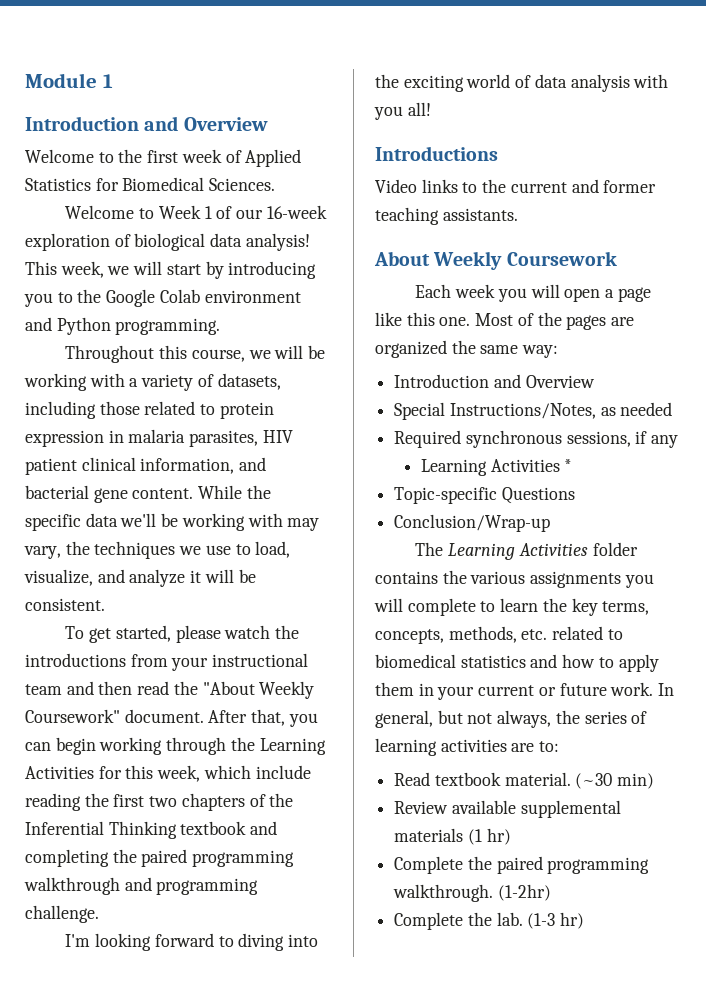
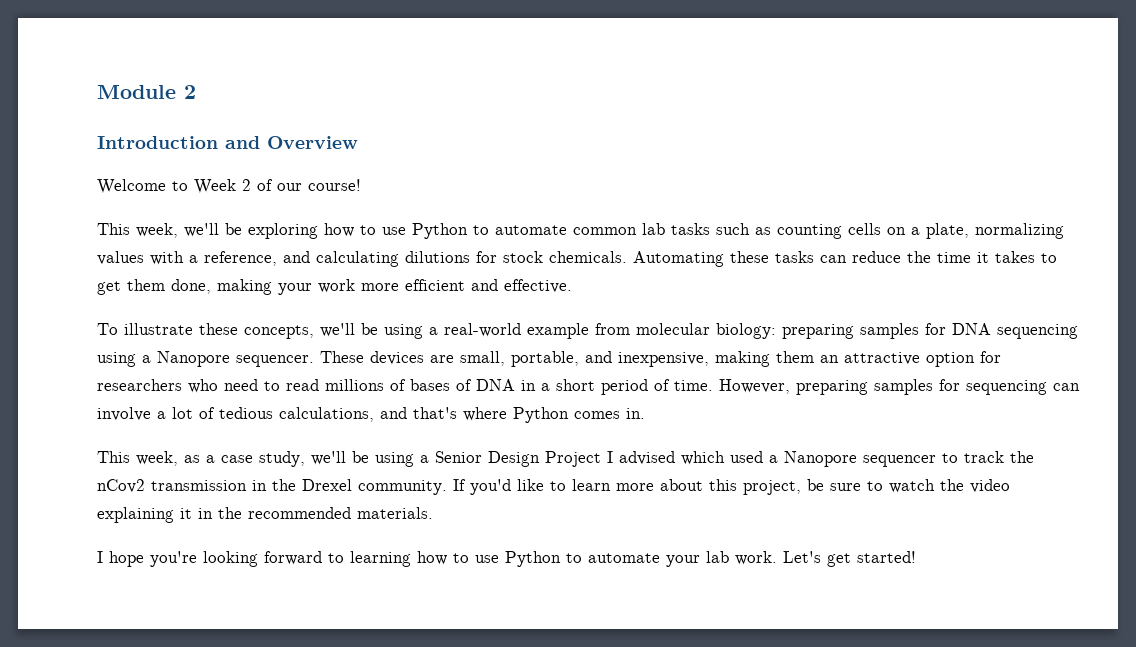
[102,74,113,88] [25,116,268,131] [25,149,302,167] [25,177,276,191] 1 // Introduction and Overview // Welcome to the first week of Applied Statistics for Biomedical Sciences. -> [184,85,196,99] [97,136,358,149] 2 // Introduction and Overview
[204,206,212,219] 1 -> [242,179,251,191] 2
[266,205,327,219] [25,233,310,251] [25,261,317,279] [24,289,301,307] [25,317,221,335] [65,345,326,363] [24,373,281,391] [25,401,274,419] [25,429,293,447] [25,457,267,475] [25,485,271,503] [25,513,320,531] [24,541,291,559] [24,569,256,587] [25,598,105,611] [65,625,300,643] [25,653,309,671] [25,681,315,699] [25,709,318,727] [25,737,326,755] [25,765,311,782] [25,793,294,811] [25,821,278,839] [25,849,295,867] [24,877,259,895] [25,905,99,923] [65,933,319,951] [375,74,669,92] [374,102,431,120] [375,146,498,161] [375,179,657,193] [375,207,518,225] [374,251,617,270] [415,284,651,302] [375,312,635,330] [375,340,559,358] [394,374,595,388] [394,402,673,420] [394,430,679,448] [421,459,573,476] [394,487,575,504] [394,514,551,532] [415,542,638,560] [375,570,654,588] [374,598,650,616] [375,626,623,644] [375,654,659,672] [375,682,675,700] [375,710,648,728] [375,738,560,756] [394,772,655,789] [394,800,621,818] [394,828,511,845] [394,856,650,874] [393,884,551,902] [394,912,585,930] 16-week exploration of biological data analysis! This week, we will start by introducing you to the Google Colab environment and Python programming. // Throughout this course, we will be working with a variety of datasets, including those related to protein expression in malaria parasites, HIV patient clinical information, and bacterial gene content. While the specific data we'll be working with may vary, the techniques we use to load, visualize, and analyze it will be consistent. // To get started, please watch the introductions from your instructional team and then read the "About Weekly Coursework" document. After that, you can begin working through the Learning Activities for this week, which include reading the first two chapters of the Inferential Thinking textbook and completing the paired programming walkthrough and programming challenge. // I'm looking forward to diving into the exciting world of data analysis with you all! // Introductions // Video links to the current and former teaching assistants. // About Weekly Coursework // Each week you will open a page like this one. Most of the pages are organized the same way: // Introduction and Overview // Special Instructions/Notes, as needed // Required synchronous sessions, if any // Learning Activities * // Topic-specific Questions // Conclusion/Wrap-up // The Learning Activities folder contains the various assignments you will complete to learn the key terms, concepts, methods, etc. related to biomedical statistics and how to apply them in your current or future work. In general, but not always, the series of learning activities are to: // Read textbook material. (~30 min) // Review available supplemental materials (1 hr) // Complete the paired programming walkthrough. (1-2hr) // Complete the lab. (1-3 hr) -> [308,179,361,191] [97,223,1064,239] [97,251,1057,267] [97,279,572,295] [97,323,1078,339] [97,351,1001,367] [97,379,1080,395] [97,407,645,423] [97,451,1034,467] [97,479,1010,495] [97,507,433,523] [97,551,916,567] course! // This week, we'll be exploring how to use Python to automate common lab tasks such as counting cells on a plate, normalizing values with a reference, and calculating dilutions for stock chemicals. Automating these tasks can reduce the time it takes to get them done, making your work more efficient and effective. // To illustrate these concepts, we'll be using a real-world example from molecular biology: preparing samples for DNA sequencing using a Nanopore sequencer. These devices are small, portable, and inexpensive, making them an attractive option for researchers who need to read millions of bases of DNA in a short period of time. However, preparing samples for sequencing can involve a lot of tedious calculations, and that's where Python comes in. // This week, as a case study, we'll be using a Senior Design Project I advised which used a Nanopore sequencer to track the nCov2 transmission in the Drexel community. If you'd like to learn more about this project, be sure to watch the video explaining it in the recommended materials. // I hope you're looking forward to learning how to use Python to automate your lab work. Let's get started!

